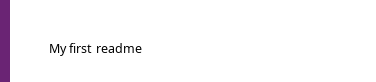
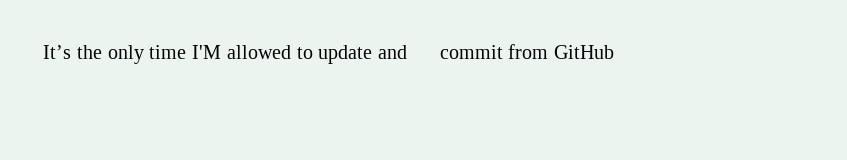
[49,43,142,56] My first readme -> [43,44,614,64] It’s the only time I'M allowed to update and commit from GitHub

